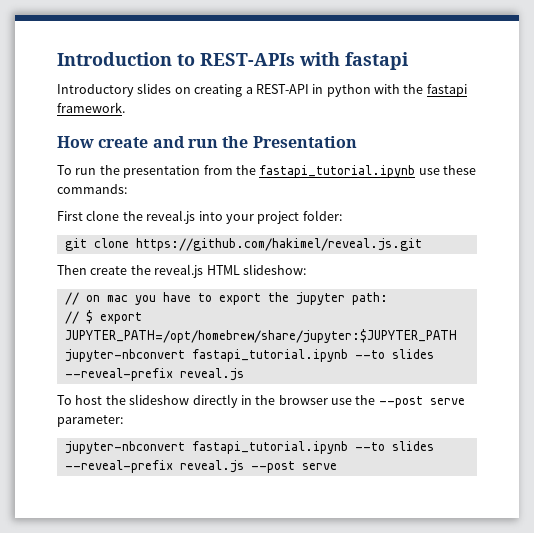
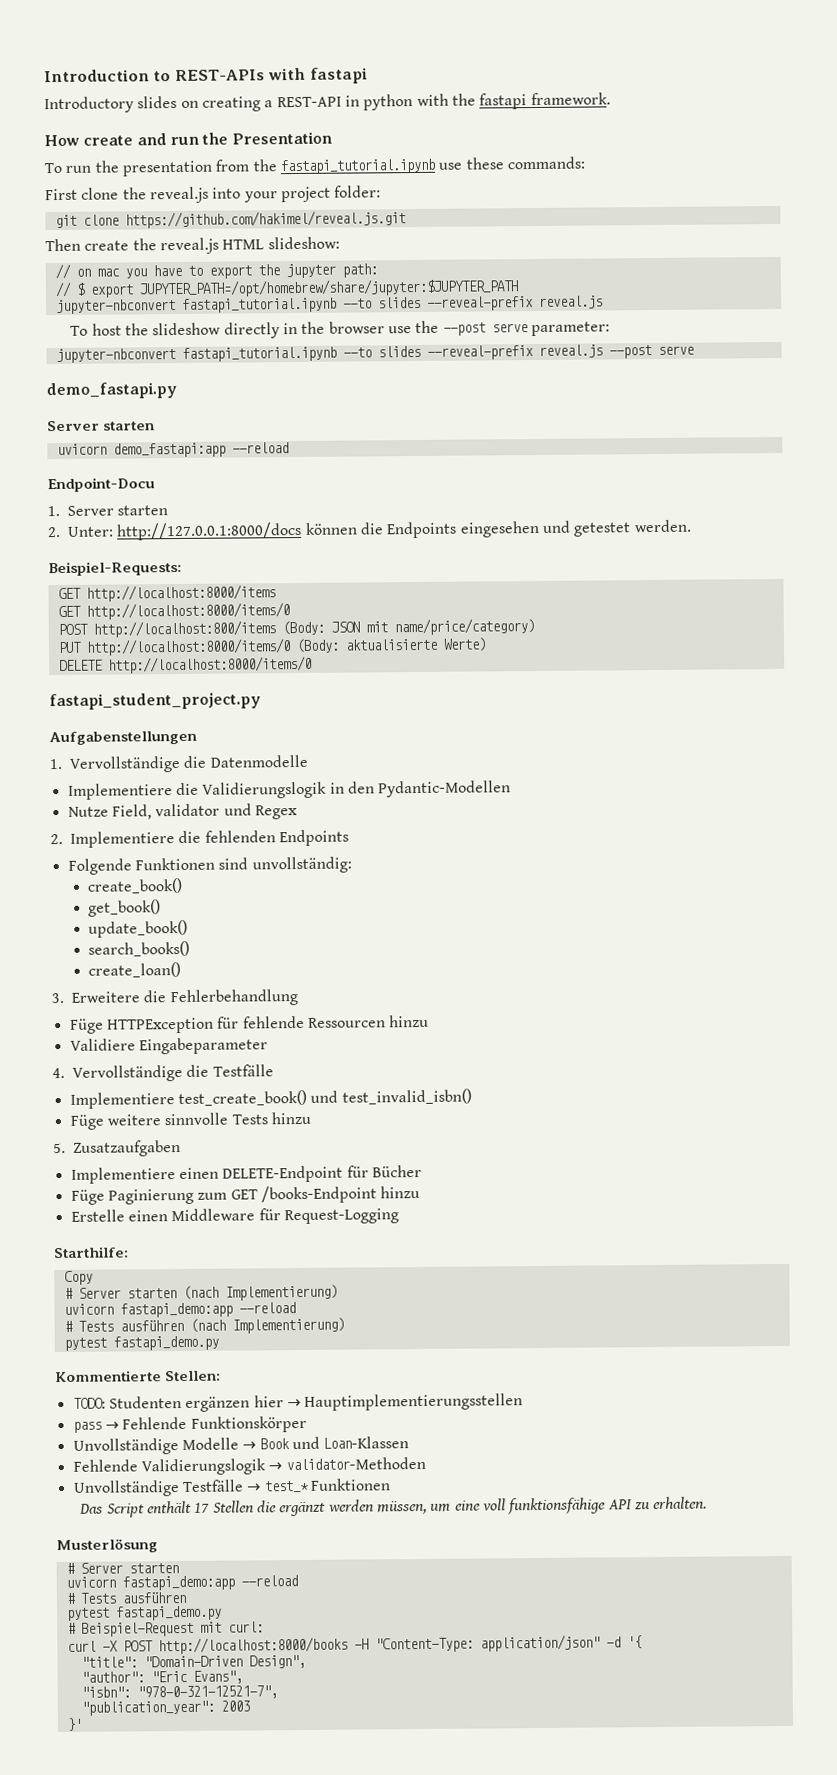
(337, 466) none -> [46,382,177,400] [47,420,156,432] [56,442,289,458] [47,477,155,493] [47,505,169,517] [47,519,692,541] [48,560,182,577] [57,584,276,602] [57,602,290,620] [57,618,535,638] [57,637,487,656] [58,655,312,674] [49,692,261,711] [49,730,197,746] [49,754,308,773] [67,780,512,800] [67,803,298,820] [50,829,349,848] [67,856,352,875] [87,877,184,894] [88,899,162,917] [88,919,189,938] [88,940,191,957] [88,961,182,978] [51,989,298,1007] [69,1014,430,1034] [69,1037,268,1055] [52,1064,274,1082] [69,1088,472,1109] [69,1111,311,1130] [53,1140,181,1157] [70,1164,422,1184] [70,1185,421,1205] [70,1208,399,1225] [53,1246,129,1259] [63,1270,93,1285] [63,1284,338,1301] [63,1302,296,1318] [63,1317,345,1334] [63,1335,219,1351] [55,1370,222,1383] [72,1393,524,1412] [72,1415,307,1433] [72,1436,410,1455] [72,1456,426,1476] [72,1478,391,1497] [79,1496,708,1518] [56,1539,158,1554] [65,1562,179,1574] [65,1575,298,1591] [65,1591,186,1604] [66,1605,222,1621] [66,1621,264,1637] [66,1634,642,1655] [80,1654,306,1669] [80,1670,243,1684] [80,1685,278,1700] [80,1700,250,1716] [66,1717,83,1731] // demo_fastapi.py // Server starten // uvicorn demo_fastapi:app --reload // Endpoint-Docu // 1. Server starten // 2. Unter: http://127.0.0.1:8000/docs können die Endpoints eingesehen und getestet werden. // Beispiel-Requests: // GET http://localhost:8000/items // GET http://localhost:8000/items/0 // POST http://localhost:800/items (Body: JSON mit name/price/category) // PUT http://localhost:8000/items/0 (Body: aktualisierte Werte) // DELETE http://localhost:8000/items/0 // fastapi_student_project.py // Aufgabenstellungen // 1. Vervollständige die Datenmodelle // Implementiere die Validierungslogik in den Pydantic-Modellen // Nutze Field, validator und Regex // 2. Implementiere die fehlenden Endpoints // Folgende Funktionen sind unvollständig: // create_book() // get_book() // update_book() // search_books() // create_loan() // 3. Erweitere die Fehlerbehandlung // Füge HTTPException für fehlende Ressourcen hinzu // Validiere Eingabeparameter // 4. Vervollständige die Testfälle // Implementiere test_create_book() und test_invalid_isbn() // Füge weitere sinnvolle Tests hinzu // 5. Zusatzaufgaben // Implementiere einen DELETE-Endpoint für Bücher // Füge Paginierung zum GET /books-Endpoint hinzu // Erstelle einen Middleware für Request-Logging // Starthilfe: // Copy // # Server starten (nach Implementierung) // uvicorn fastapi_demo:app --reload // # Tests ausführen (nach Implementierung) // pytest fastapi_demo.py // Kommentierte Stellen: // TODO: Studenten ergänzen hier → Hauptimplementierungsstellen // pass → Fehlende Funktionskörper // Unvollständige Modelle → Book und Loan-Klassen // Fehlende Validierungslogik → validator-Methoden // Unvollständige Testfälle → test_* Funktionen // Das Script enthält 17 Stellen die ergänzt werden müssen, um eine voll funktionsfähige API zu erhalten. // Musterlösung // # Server starten // uvicorn fastapi_demo:app --reload // # Tests ausführen // pytest fastapi_demo.py // # Beispiel-Request mit curl: // curl -X POST http://localhost:8000/books -H "Content-Type: application/json" -d '{ // "title": "Domain-Driven Design", // "author": "Eric Evans", // "isbn": "978-0-321-12521-7", // "publication_year": 2003 // }'

